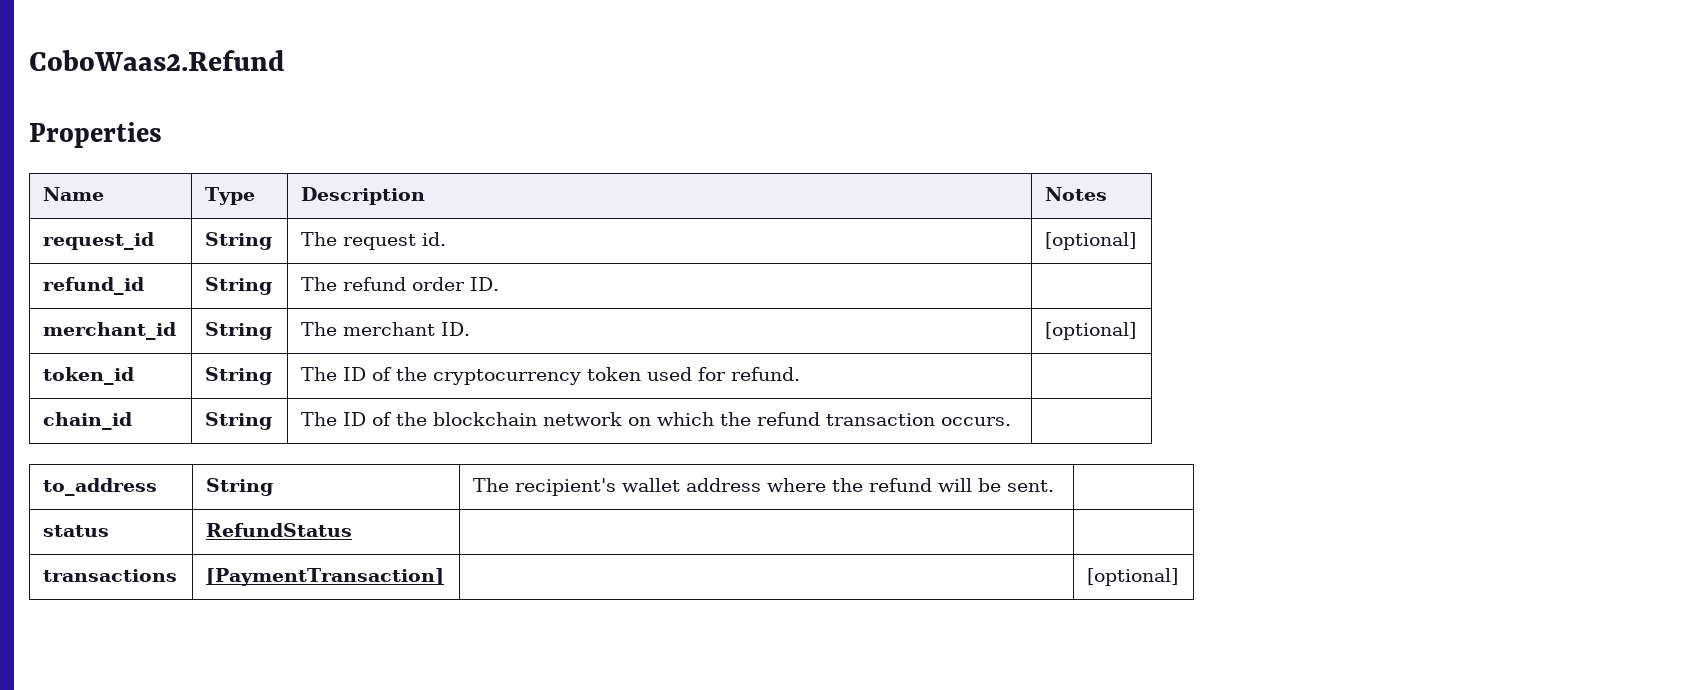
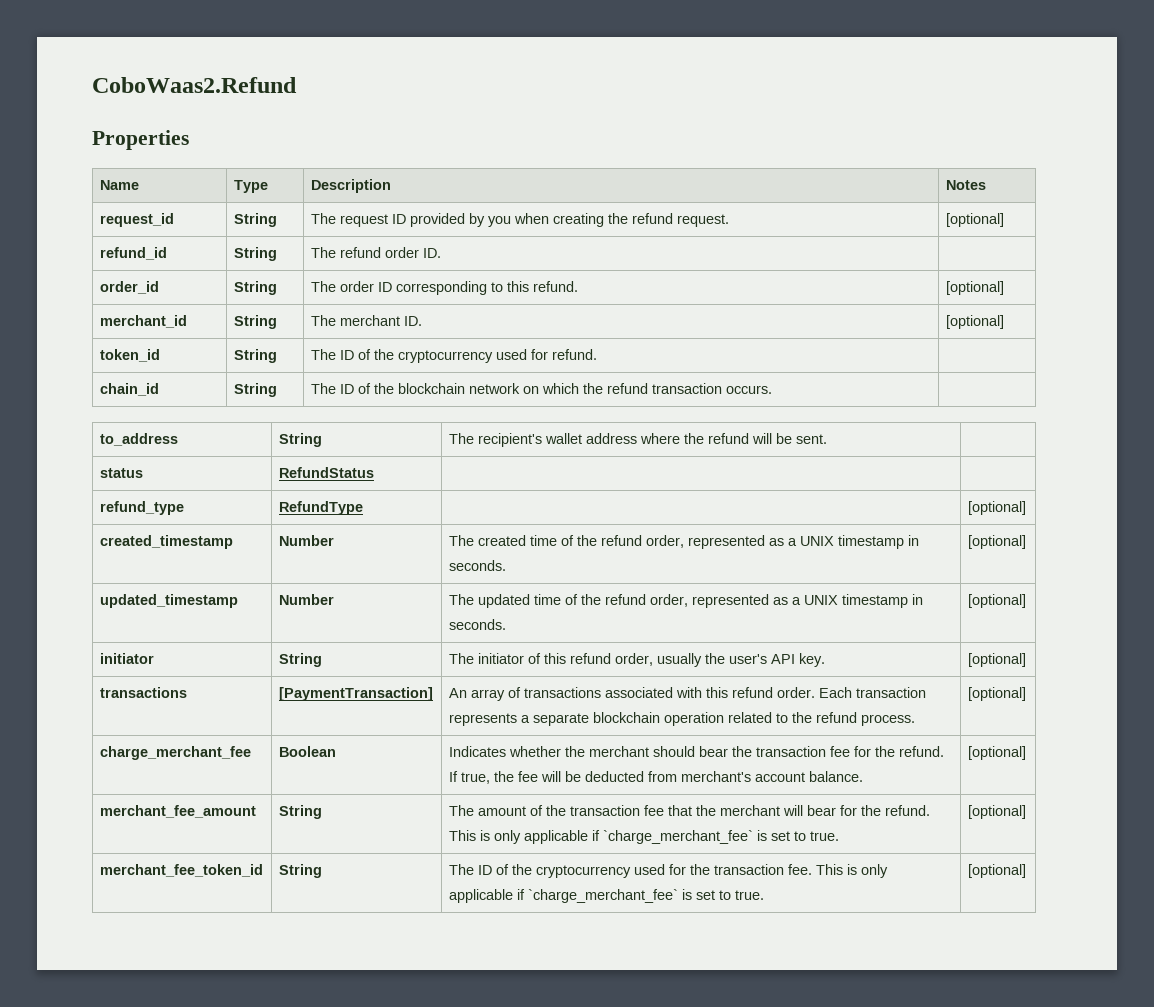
[422,232,447,246] id. -> [391,213,729,227] ID provided by you when creating the refund request.
(500, 284) none -> [99,281,159,294] [233,281,277,295] [310,281,578,295] [945,281,1004,295] // order_id | String | The order ID corresponding to this refund. | [optional]
[587,367,642,381] token -> (493, 356) none
[43,569,178,582] [206,568,445,586] transactions | [PaymentTransaction] | -> [99,501,184,515] [278,501,363,515] [967,501,1026,515] [99,535,233,549] [278,535,334,546] [448,535,919,549] [448,560,506,571] [967,535,1026,549] [99,594,238,608] [278,594,334,605] [448,594,923,608] [448,619,506,630] [967,594,1026,608] [99,653,154,664] [278,653,322,667] [448,653,825,667] [967,653,1026,667] [99,687,187,698] [278,687,433,701] [448,687,926,701] [448,712,915,726] [967,687,1026,701] [99,746,251,760] [278,746,336,757] [448,746,944,757] [448,771,863,784] [967,746,1026,760] [99,805,256,818] [278,805,322,819] [448,805,930,816] [448,830,839,844] [967,805,1026,819] [99,864,263,877] [278,864,322,878] [448,864,888,878] [448,889,764,903] refund_type | RefundType | | [optional] // created_timestamp | Number | The created time of the refund order, represented as a UNIX timestamp in seconds. | [optional] // updated_timestamp | Number | The updated time of the refund order, represented as a UNIX timestamp in seconds. | [optional] // initiator | String | The initiator of this refund order, usually the user's API key. | [optional] // transactions | [PaymentTransaction] | An array of transactions associated with this refund order. Each transaction represents a separate blockchain operation related to the refund process. | [optional] // charge_merchant_fee | Boolean | Indicates whether the merchant should bear the transaction fee for the refund. If true, the fee will be deducted from merchant's account balance. | [optional] // merchant_fee_amount | String | The amount of the transaction fee that the merchant will bear for the refund. This is only applicable if `charge_merchant_fee` is set to true. | [optional] // merchant_fee_token_id | String | The ID of the cryptocurrency used for the transaction fee. This is only applicable if `charge_merchant_fee` is set to true.

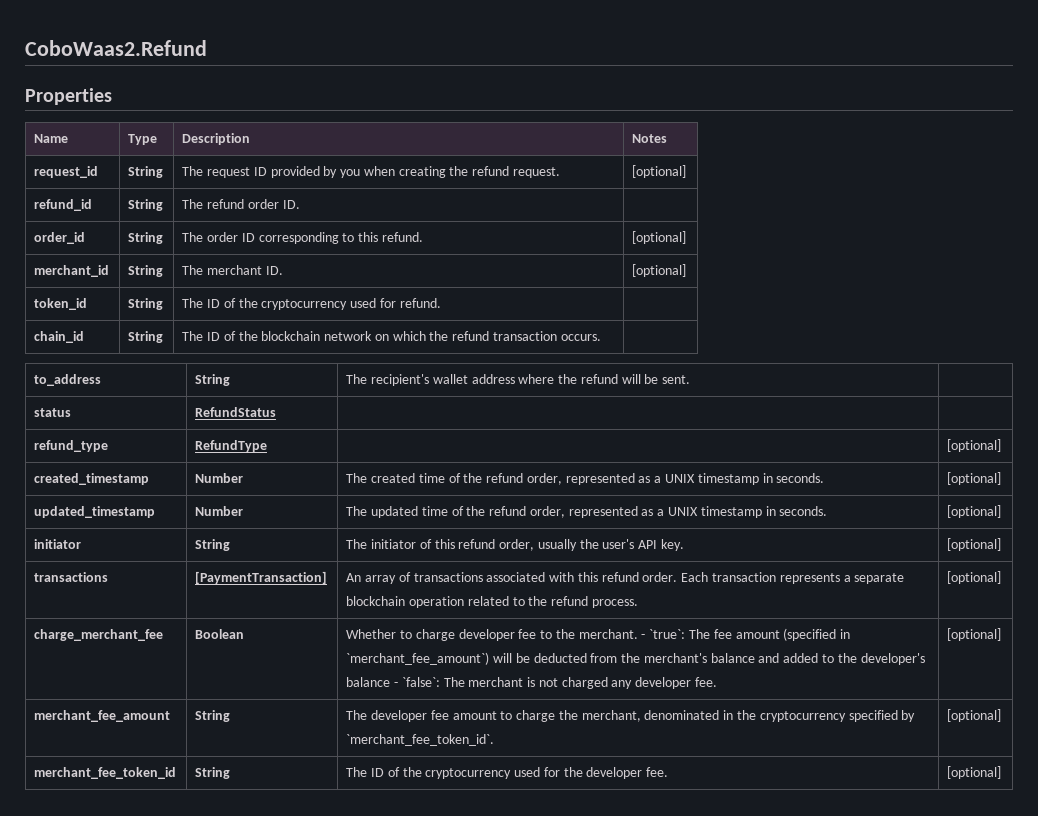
[448,746,944,757] [448,771,863,784] [967,746,1026,760] [99,805,256,818] [278,805,322,819] [448,805,930,816] [448,830,839,844] Indicates whether the merchant should bear the transaction fee for the refund. If true, the fee will be deducted from merchant's account balance. | [optional] // merchant_fee_amount | String | The amount of the transaction fee that the merchant will bear for the refund. This is only applicable if `charge_merchant_fee` is set to true. -> [346,628,851,641] [346,652,925,665] [346,677,717,689] [947,628,1002,641] [34,710,171,722] [195,710,231,722] [346,710,916,722] [346,734,495,746] Whether to charge developer fee to the merchant. - `true`: The fee amount (specified in `merchant_fee_amount`) will be deducted from the merchant's balance and added to the developer's balance - `false`: The merchant is not charged any developer fee. | [optional] // merchant_fee_amount | String | The developer fee amount to charge the merchant, denominated in the cryptocurrency specified by `merchant_fee_token_id`.
[713,864,888,878] [448,889,764,903] transaction fee. This is only applicable if `charge_merchant_fee` is set to true. -> [586,767,669,779] developer fee.

